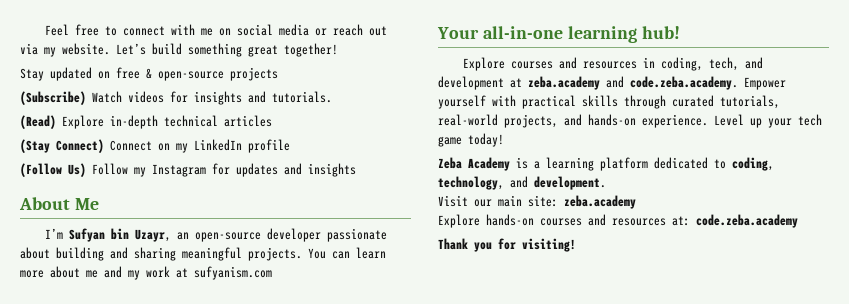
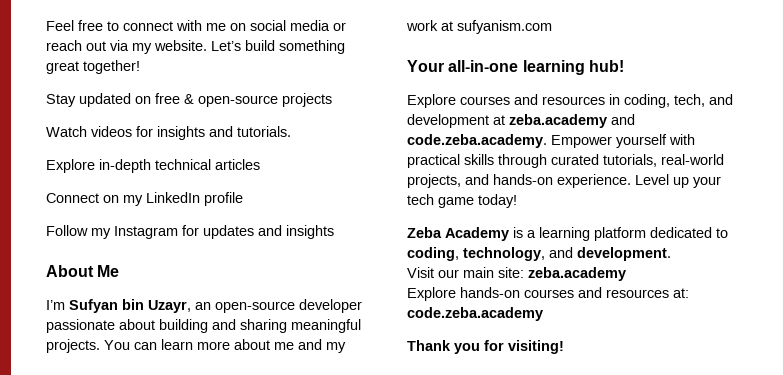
[20,91,86,105] (Subscribe) -> (332, 100) none
[20,115,56,129] (Read) -> (291, 131) none
[20,139,104,153] (Stay Connect) -> (260, 164) none
[20,163,86,177] (Follow Us) -> (243, 199) none

